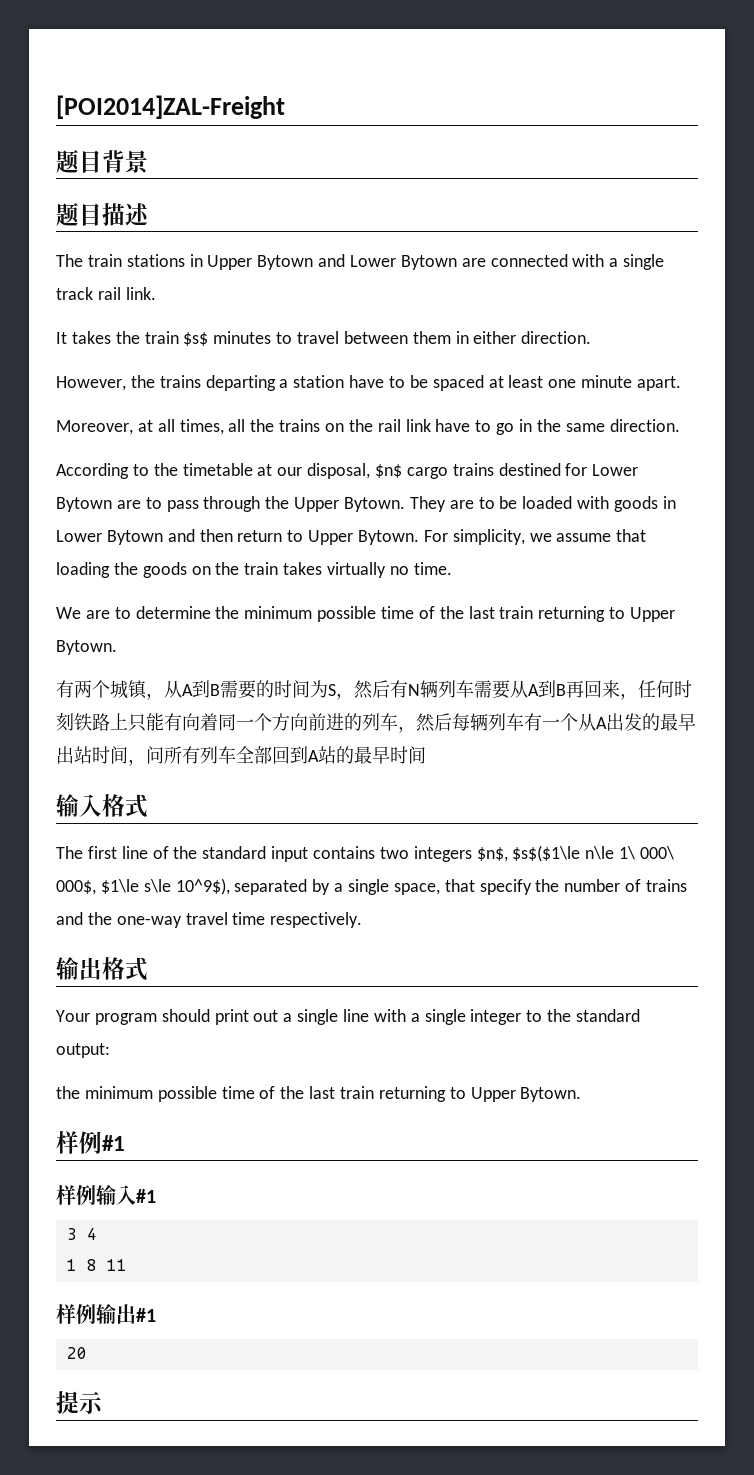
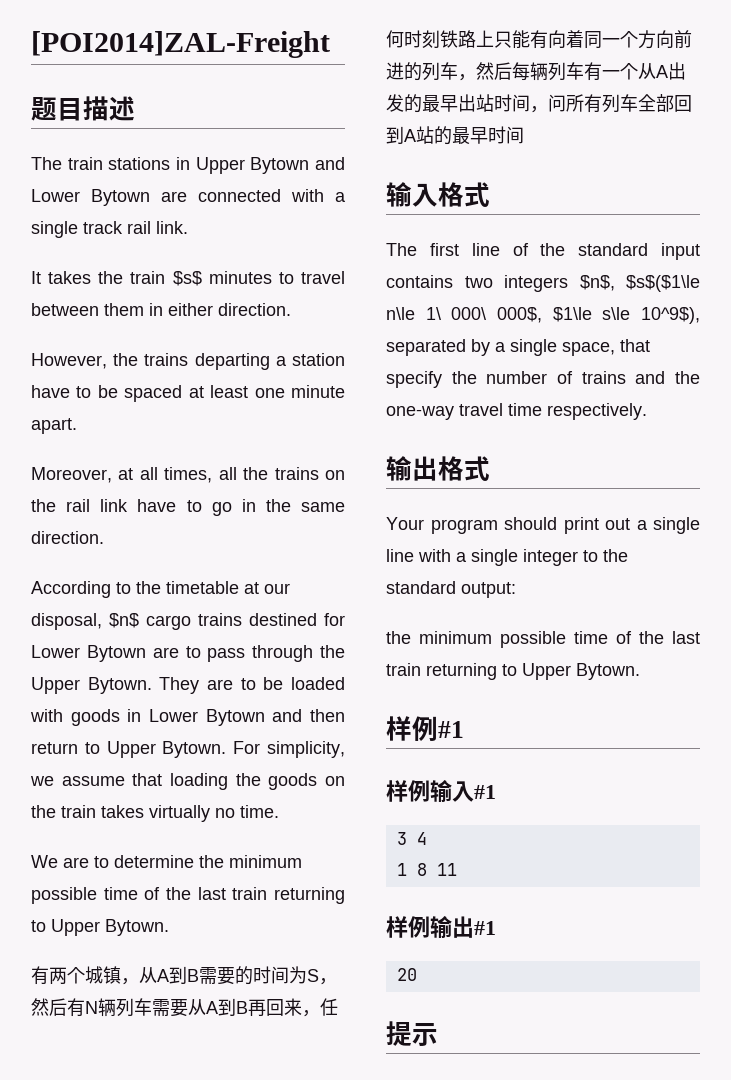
[56,149,148,174] // 题目背景 -> (330, 44) none

